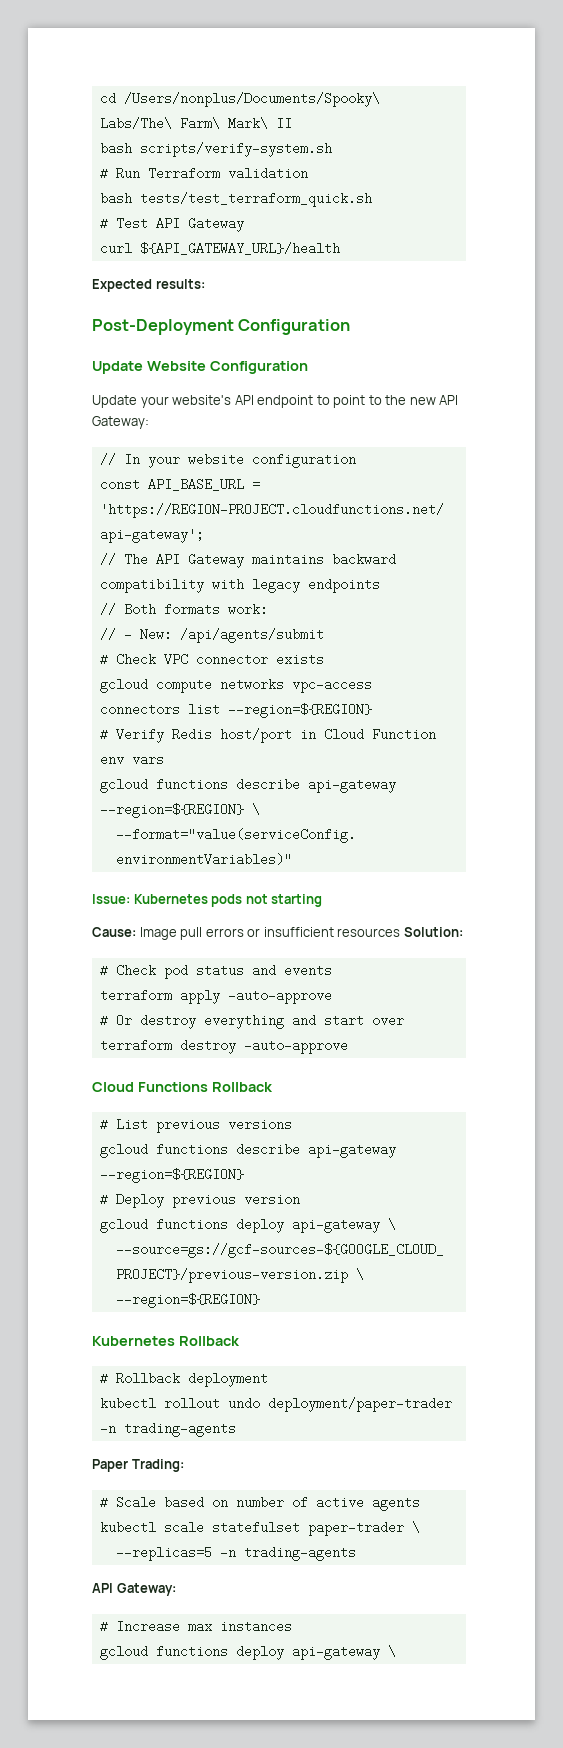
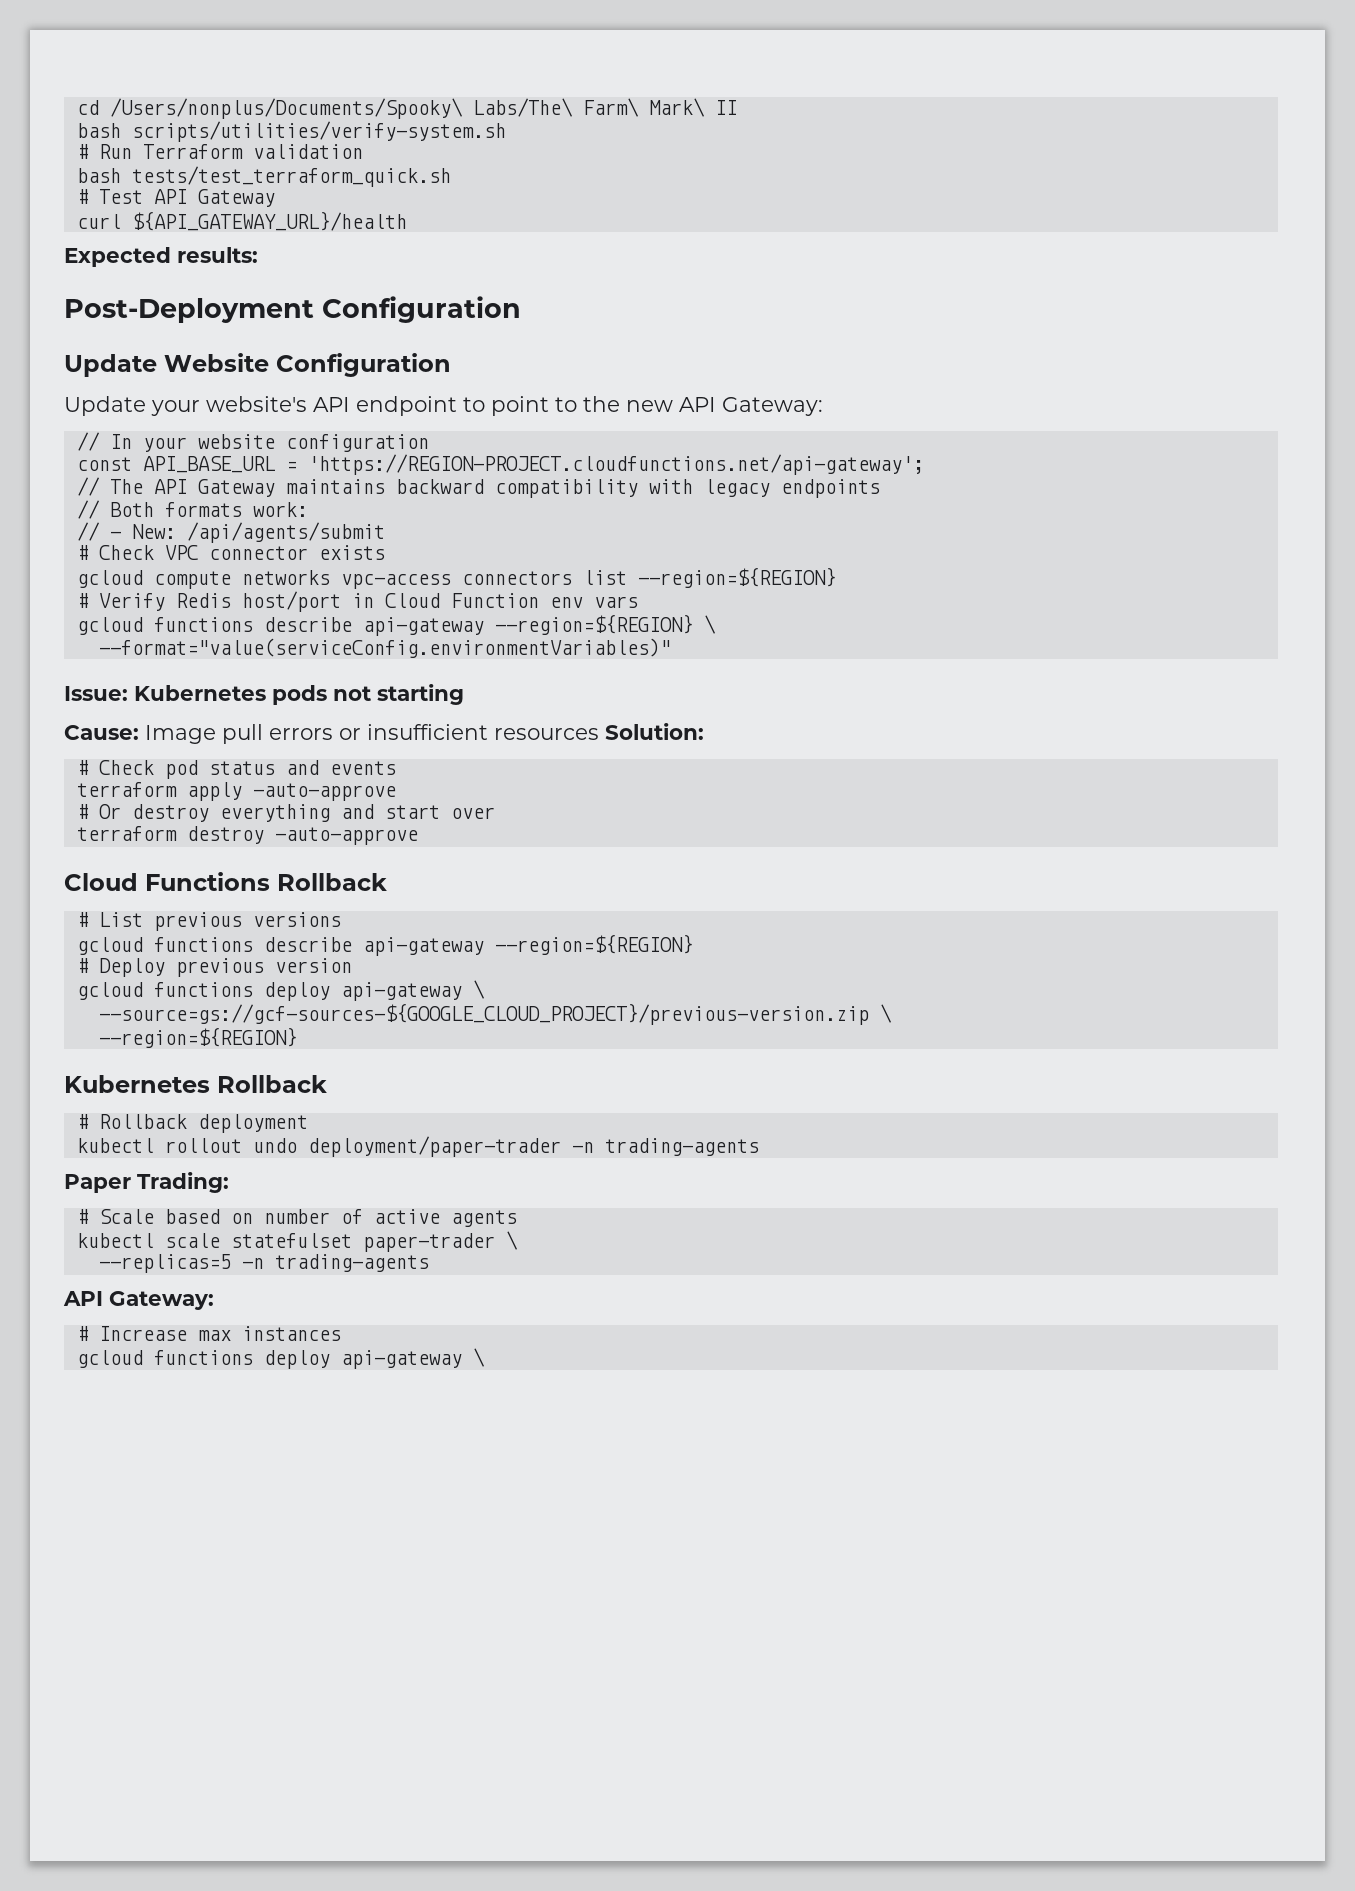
[139,142,332,157] scripts/verify-system.sh -> [131,121,506,142] scripts/utilities/verify-system.sh

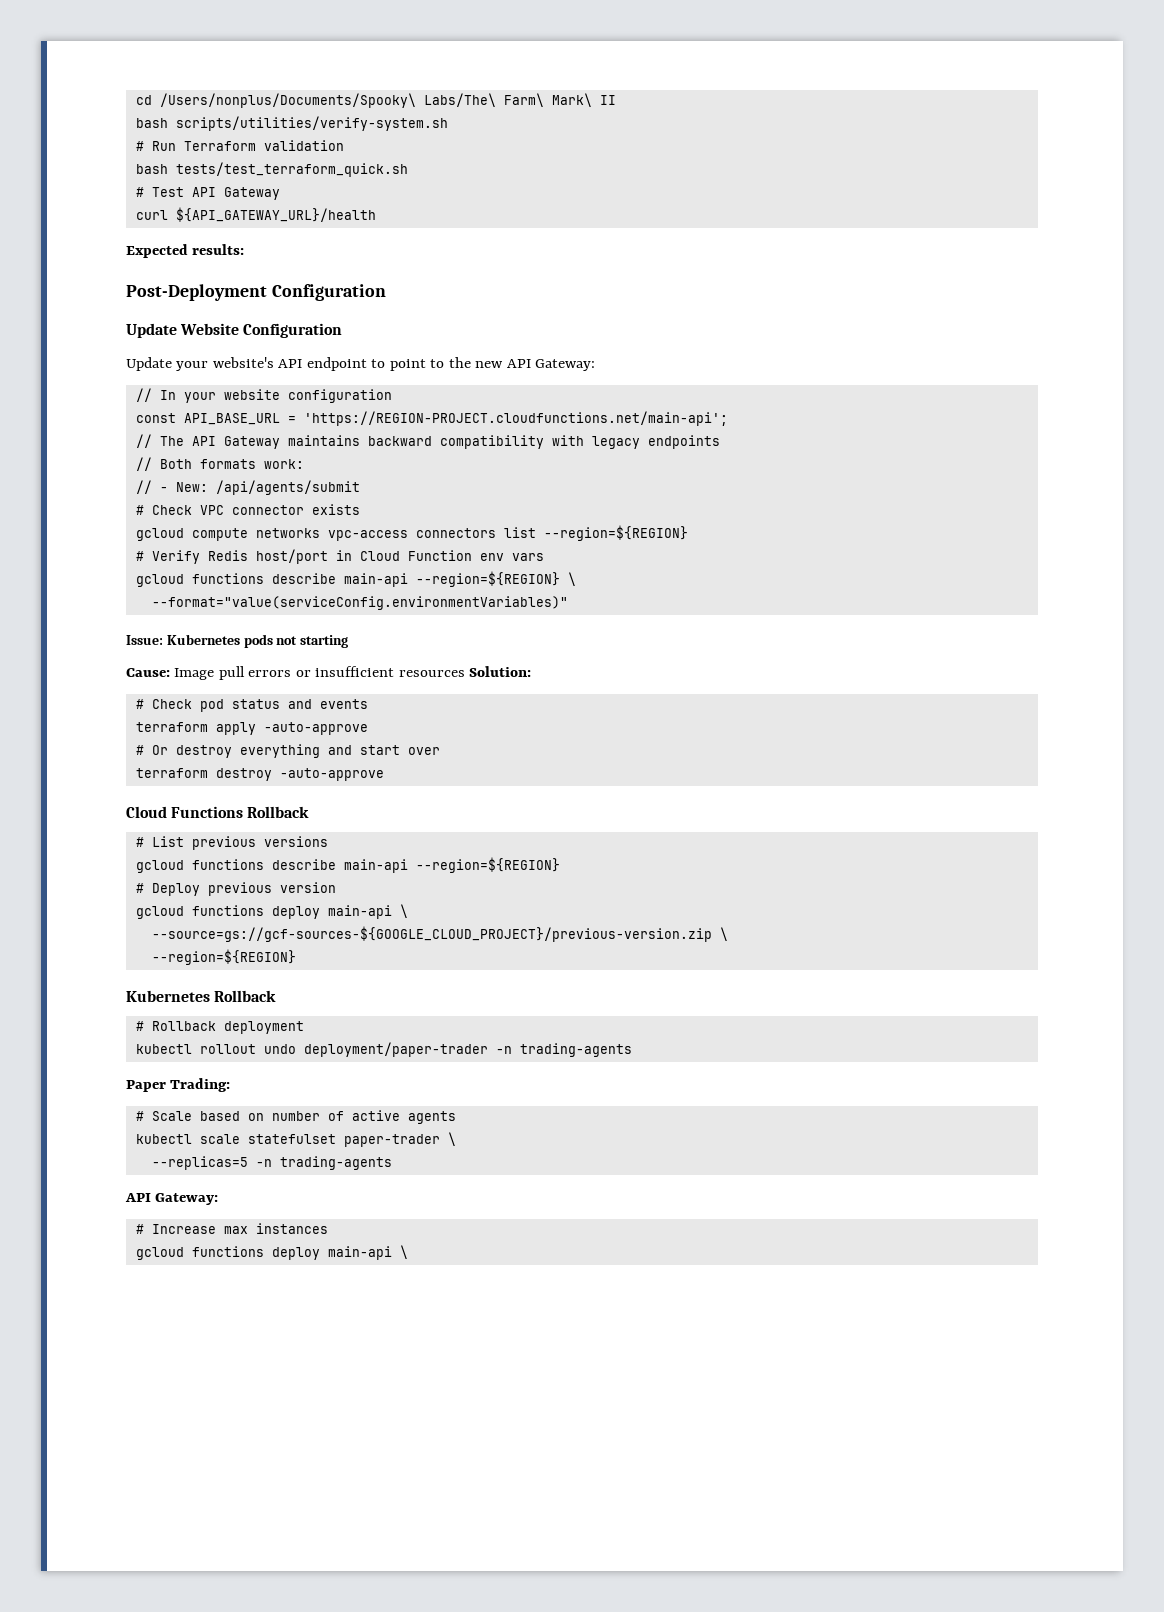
[307,454,924,475] 'https://REGION-PROJECT.cloudfunctions.net/api-gateway'; -> [303,411,728,426] 'https://REGION-PROJECT.cloudfunctions.net/main-api';
[362,617,484,636] api-gateway -> [343,573,408,587] main-api
[362,937,484,956] api-gateway -> [343,859,408,873] main-api
[340,982,462,1001] api-gateway -> [327,905,392,919] main-api
[340,1350,462,1369] api-gateway -> [327,1246,392,1260] main-api

